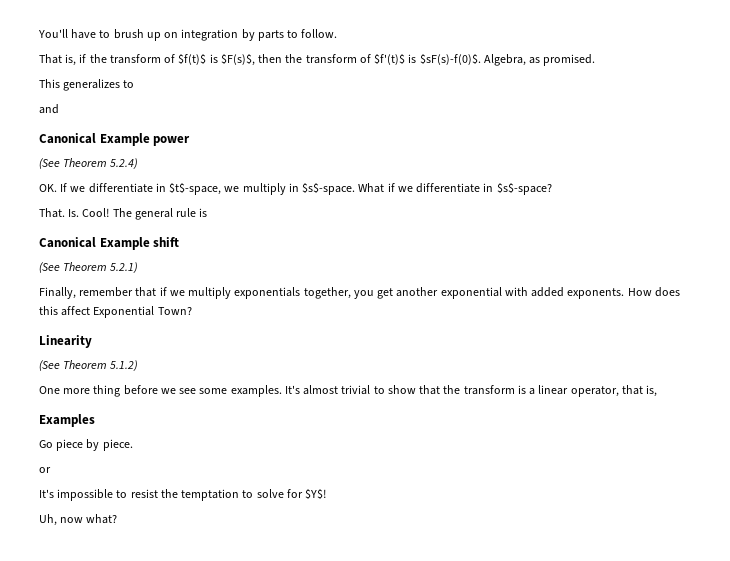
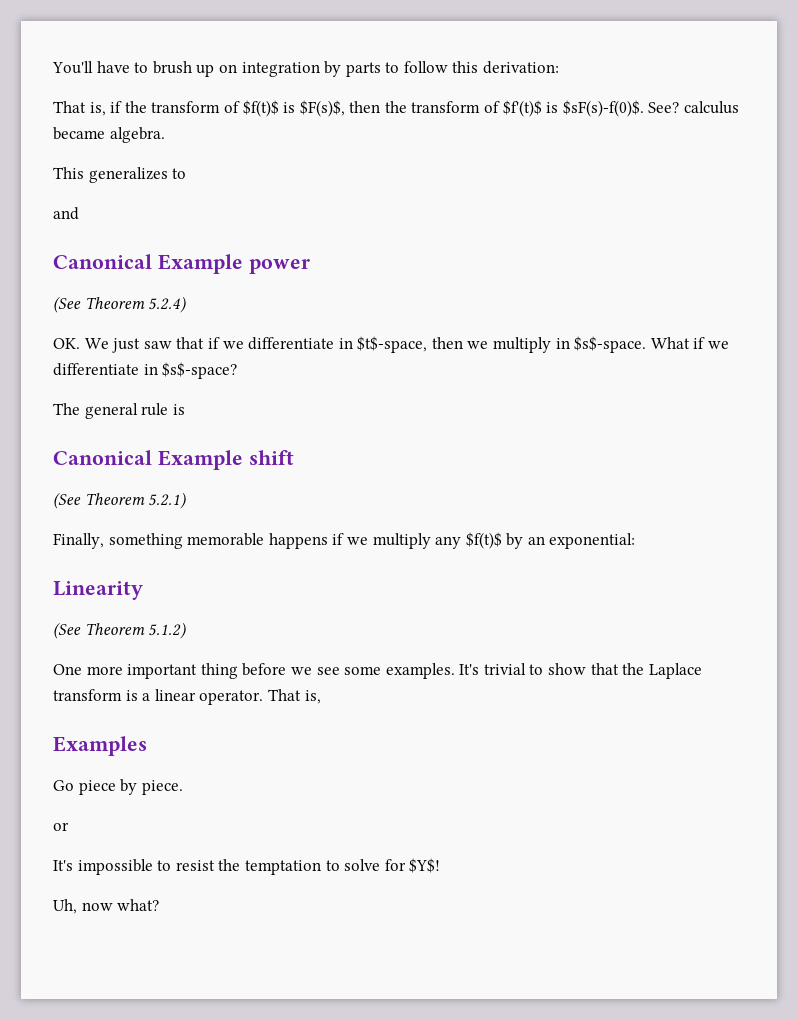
[301,29,338,38] follow. -> [403,61,560,74] follow this derivation:
[483,54,596,66] Algebra, as promised. -> [648,101,740,114] [53,127,165,143] See? calculus became algebra.
[60,183,68,192] If -> [84,337,220,353] We just saw that if
(222, 189) none -> [431,337,463,349] then
[39,208,110,218] That. Is. Cool! -> (238, 370) none
[79,287,680,299] [39,306,192,318] remember that if we multiply exponentials together, you get another exponential with added exponents. How does this affect Exponential Town? -> [108,532,636,549] something memorable happens if we multiply any $f(t)$ by an exponential:
(91, 391) none -> [127,664,198,679] important
[303,385,339,395] almost -> (480, 669) none
(461, 389) none -> [648,663,702,679] Laplace
[570,385,643,397] operator, that -> [199,689,301,705] operator. That

